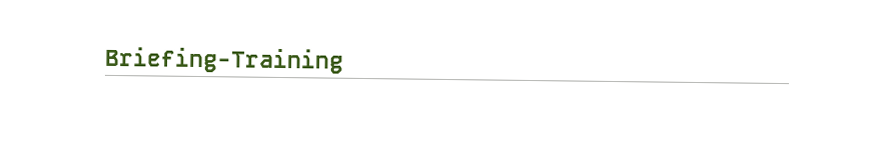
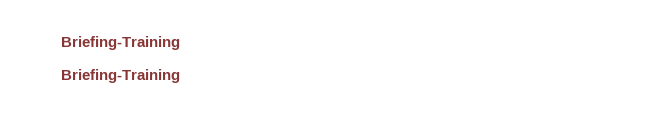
[105,46,344,74] Briefing-Training -> [61,36,180,50] [61,69,180,83] Briefing-Training // Briefing-Training

